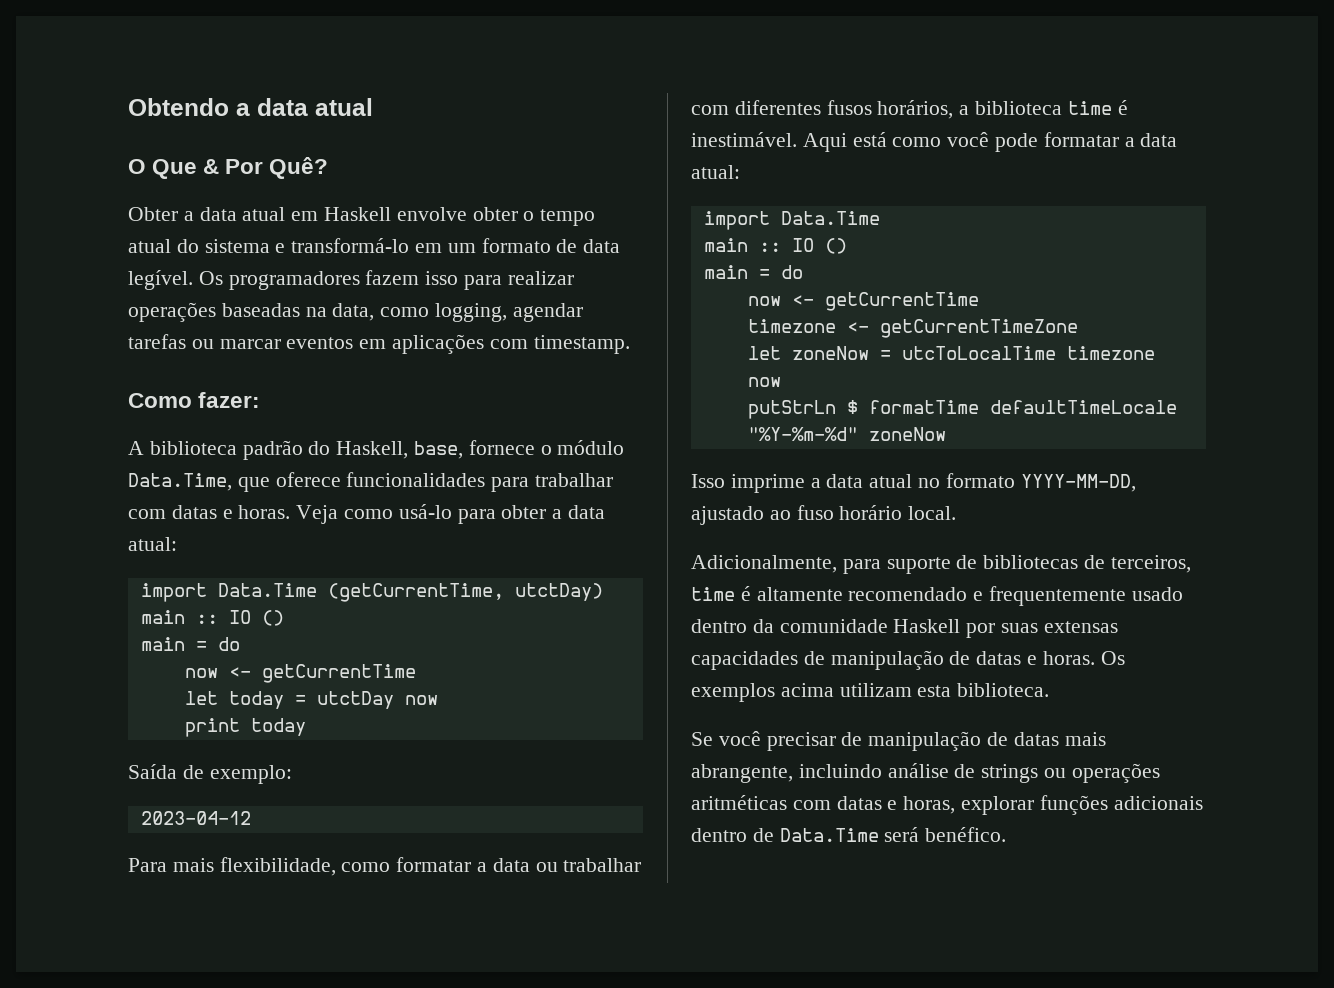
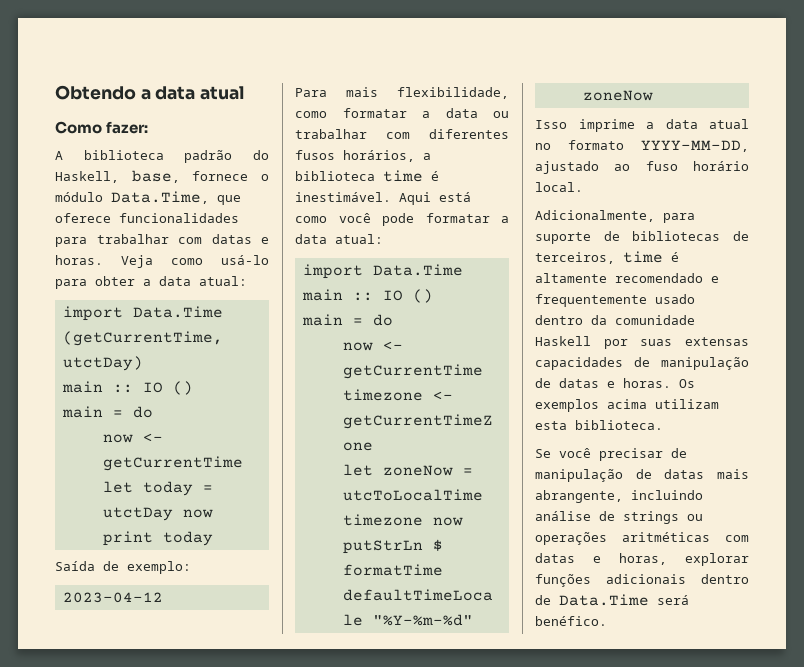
[128,157,329,179] [128,207,596,226] [128,238,621,253] [128,270,574,290] [128,302,583,322] [128,334,630,354] // O Que & Por Quê? // Obter a data atual em Haskell envolve obter o tempo atual do sistema e transformá-lo em um formato de data legível. Os programadores fazem isso para realizar operações baseadas na data, como logging, agendar tarefas ou marcar eventos em aplicações com timestamp. -> (246, 93) none

